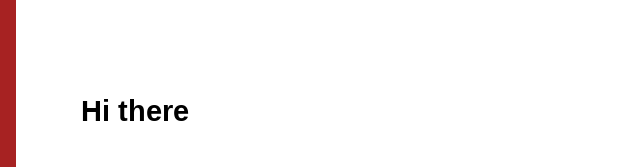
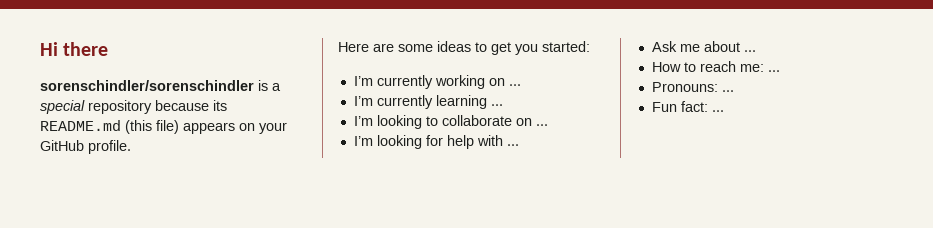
(189, 110) none -> [40,80,281,91] [40,100,227,114] [40,120,287,134] [40,140,131,154] [338,41,590,55] [353,75,521,89] [353,95,503,109] [353,115,548,129] [353,135,519,149] [651,41,756,52] [651,61,780,72] [651,82,734,92] [651,101,724,112] // sorenschindler/sorenschindler is a special repository because its README.md (this file) appears on your GitHub profile. // Here are some ideas to get you started: // I’m currently working on ... // I’m currently learning ... // I’m looking to collaborate on ... // I’m looking for help with ... // Ask me about ... // How to reach me: ... // Pronouns: ... // Fun fact: ...

